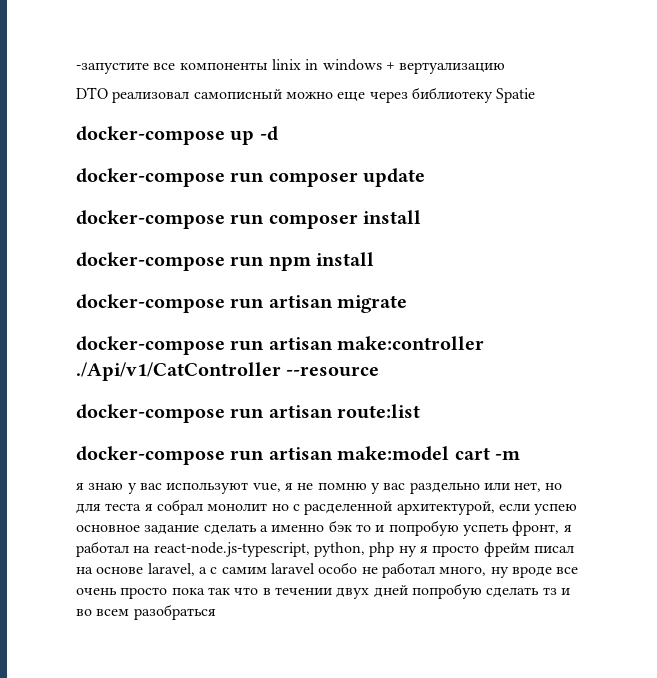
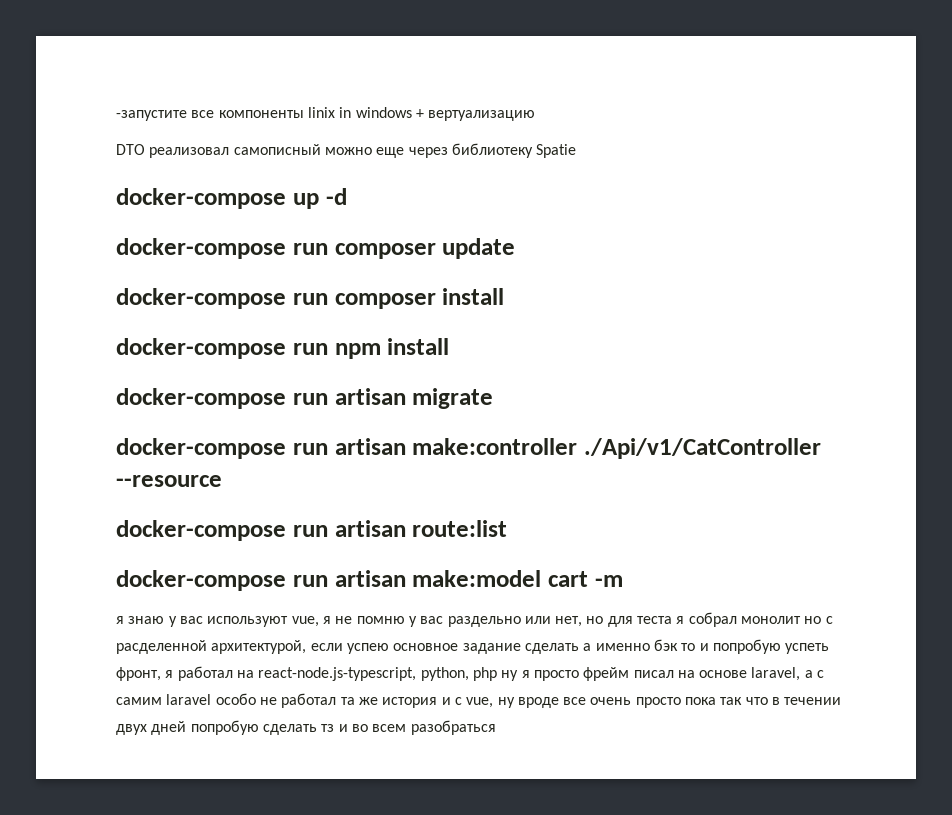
[439,566,487,576] много, -> [340,697,494,708] та же история и с vue,

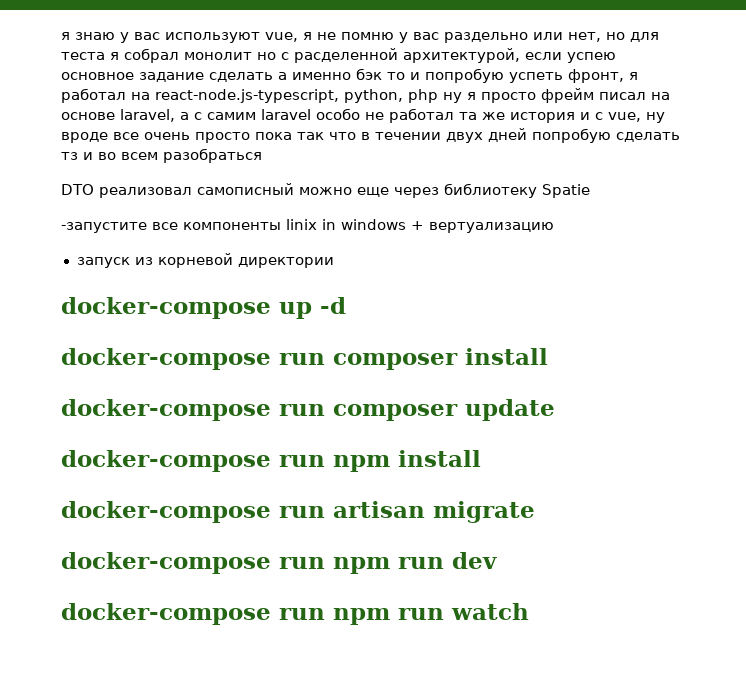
[116,107,536,121] [116,143,577,158] [116,188,347,209] [116,238,516,259] [116,288,505,309] [116,338,450,359] [116,388,494,409] [116,438,821,459] [116,475,222,487] [116,520,508,541] [116,570,623,591] -запустите все компоненты linix in windows + вертуализацию // DTO реализовал самописный можно еще через библиотеку Spatie // docker-compose up -d // docker-compose run composer update // docker-compose run composer install // docker-compose run npm install // docker-compose run artisan migrate // docker-compose run artisan make:controller ./Api/v1/CatController --resource // docker-compose run artisan route:list // docker-compose run artisan make:model cart -m // -> (61, 36) none
(496, 727) none -> [61,183,590,198] [61,219,554,233] [76,253,334,268] [61,297,346,319] [61,348,548,370] [61,399,555,421] [61,450,481,472] [61,501,535,523] [61,552,497,574] [61,603,529,625] // DTO реализовал самописный можно еще через библиотеку Spatie // -запустите все компоненты linix in windows + вертуализацию // запуск из корневой директории // docker-compose up -d // docker-compose run composer install // docker-compose run composer update // docker-compose run npm install // docker-compose run artisan migrate // docker-compose run npm run dev // docker-compose run npm run watch

